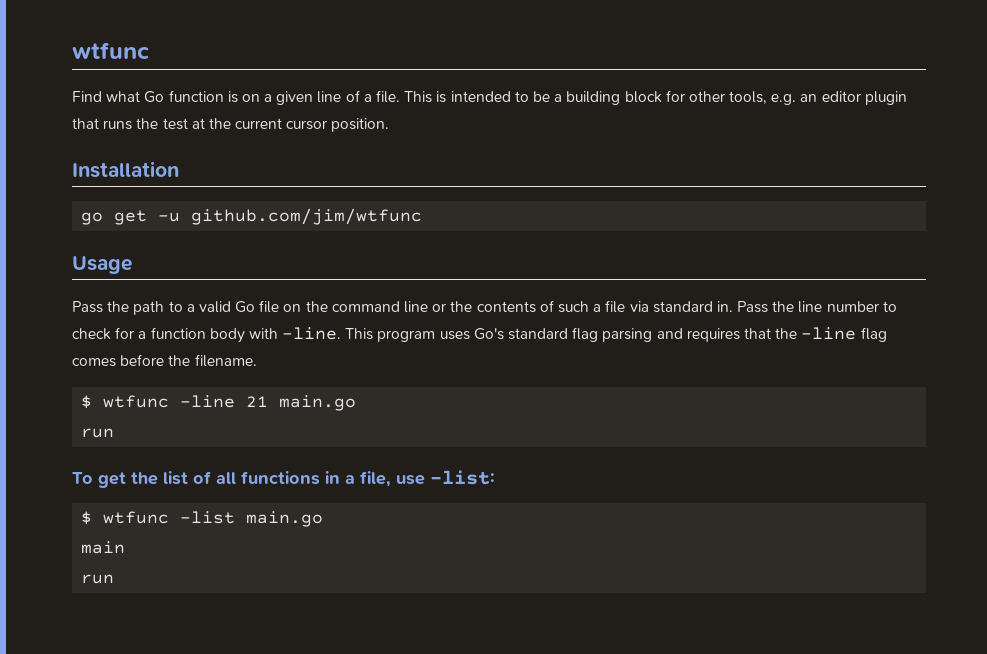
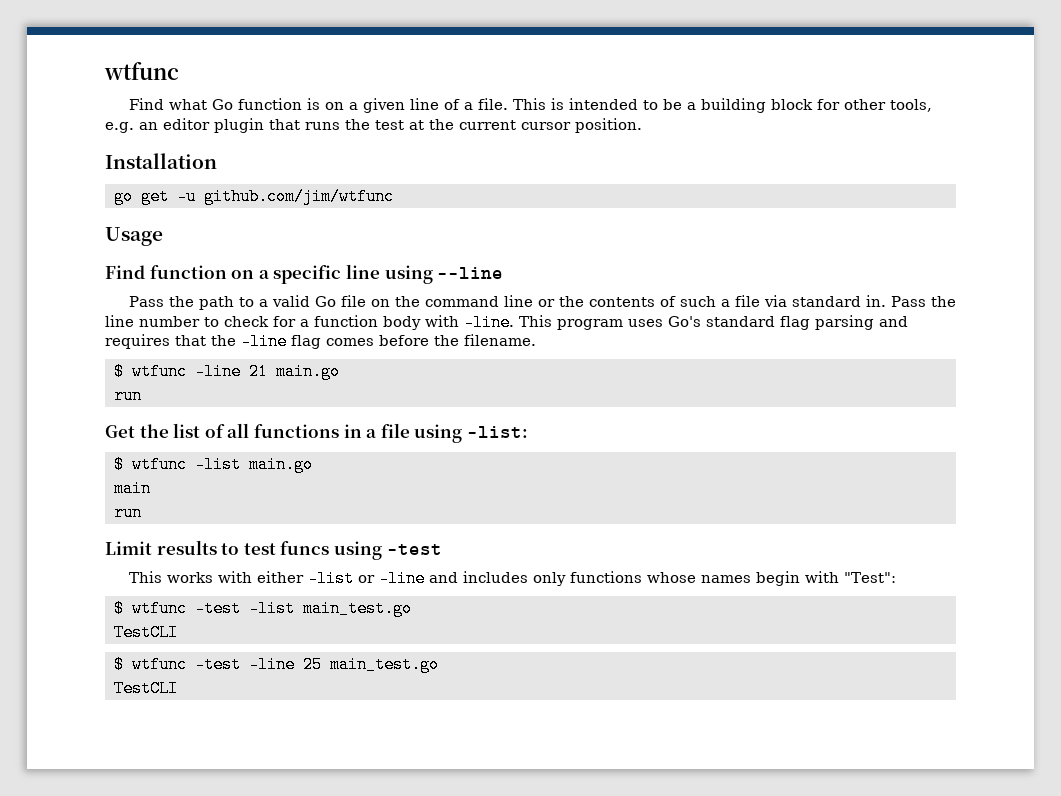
(132, 265) none -> [105,264,504,284] // Find function on a specific line using --line
[72,472,126,488] To get -> [105,425,135,438] Get
[360,471,425,487] file, use -> [380,423,463,443] file using
(115, 579) none -> [105,540,442,560] [128,570,896,587] [114,600,412,617] [114,624,178,641] [114,656,439,673] [114,680,178,697] // Limit results to test funcs using -test // This works with either -list or -line and includes only functions whose names begin with "Test": // $ wtfunc -test -list main_test.go // TestCLI // $ wtfunc -test -line 25 main_test.go // TestCLI

